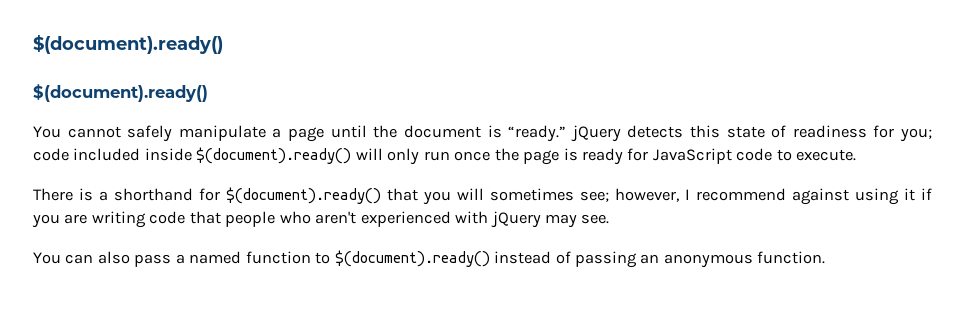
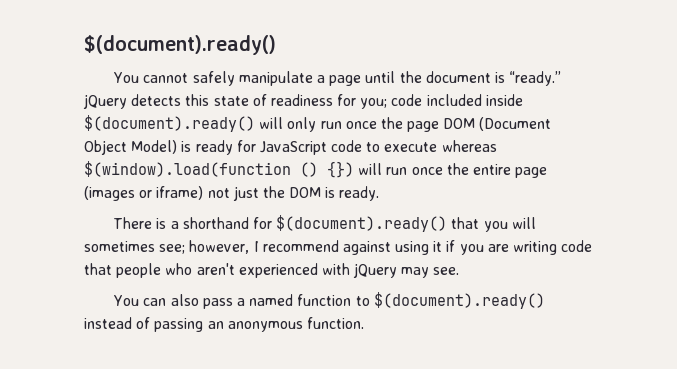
[33,35,223,54] [33,84,208,102] $(document).ready() // $(document).ready() -> [84,35,276,55] $(document).ready()
(560, 157) none -> [443,117,552,131] [84,140,178,155] DOM (Document Object Model)
[796,149,857,161] execute. -> [384,140,497,152] [84,161,548,178] [84,186,380,201] execute whereas $(window).load(function () {}) will run once the entire page (images or iframe) not just the DOM is ready.

